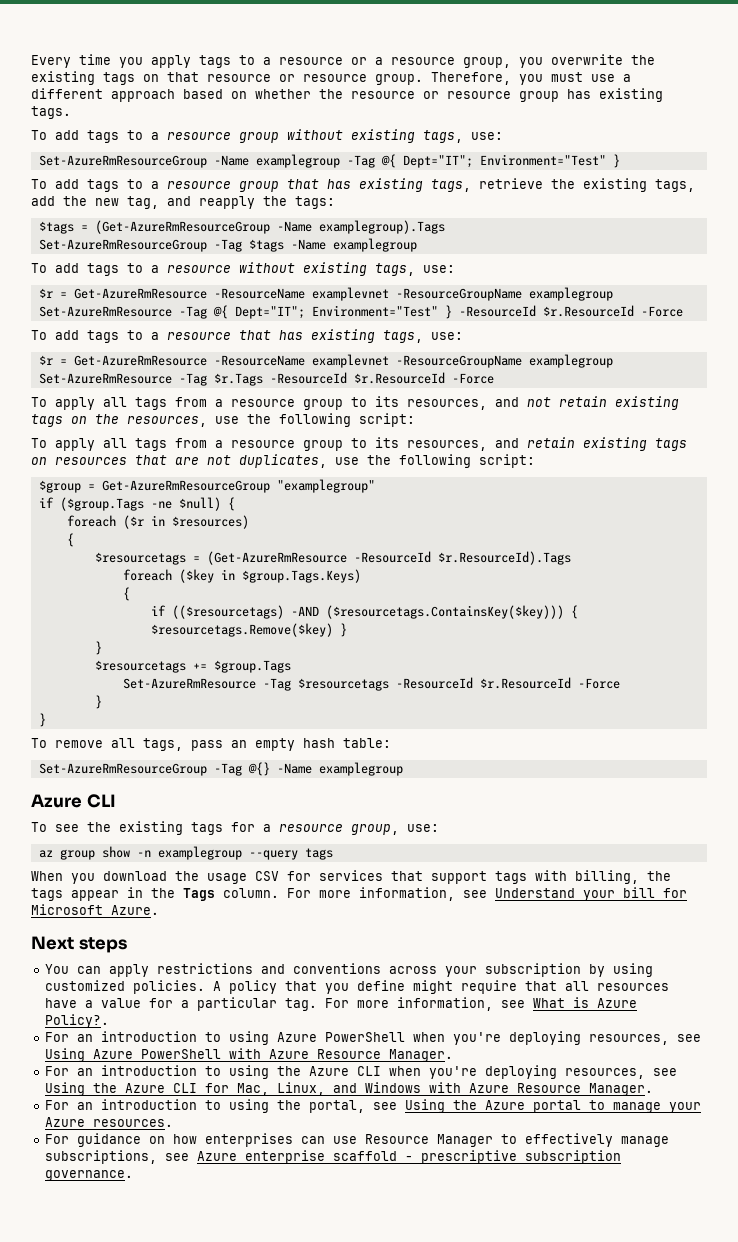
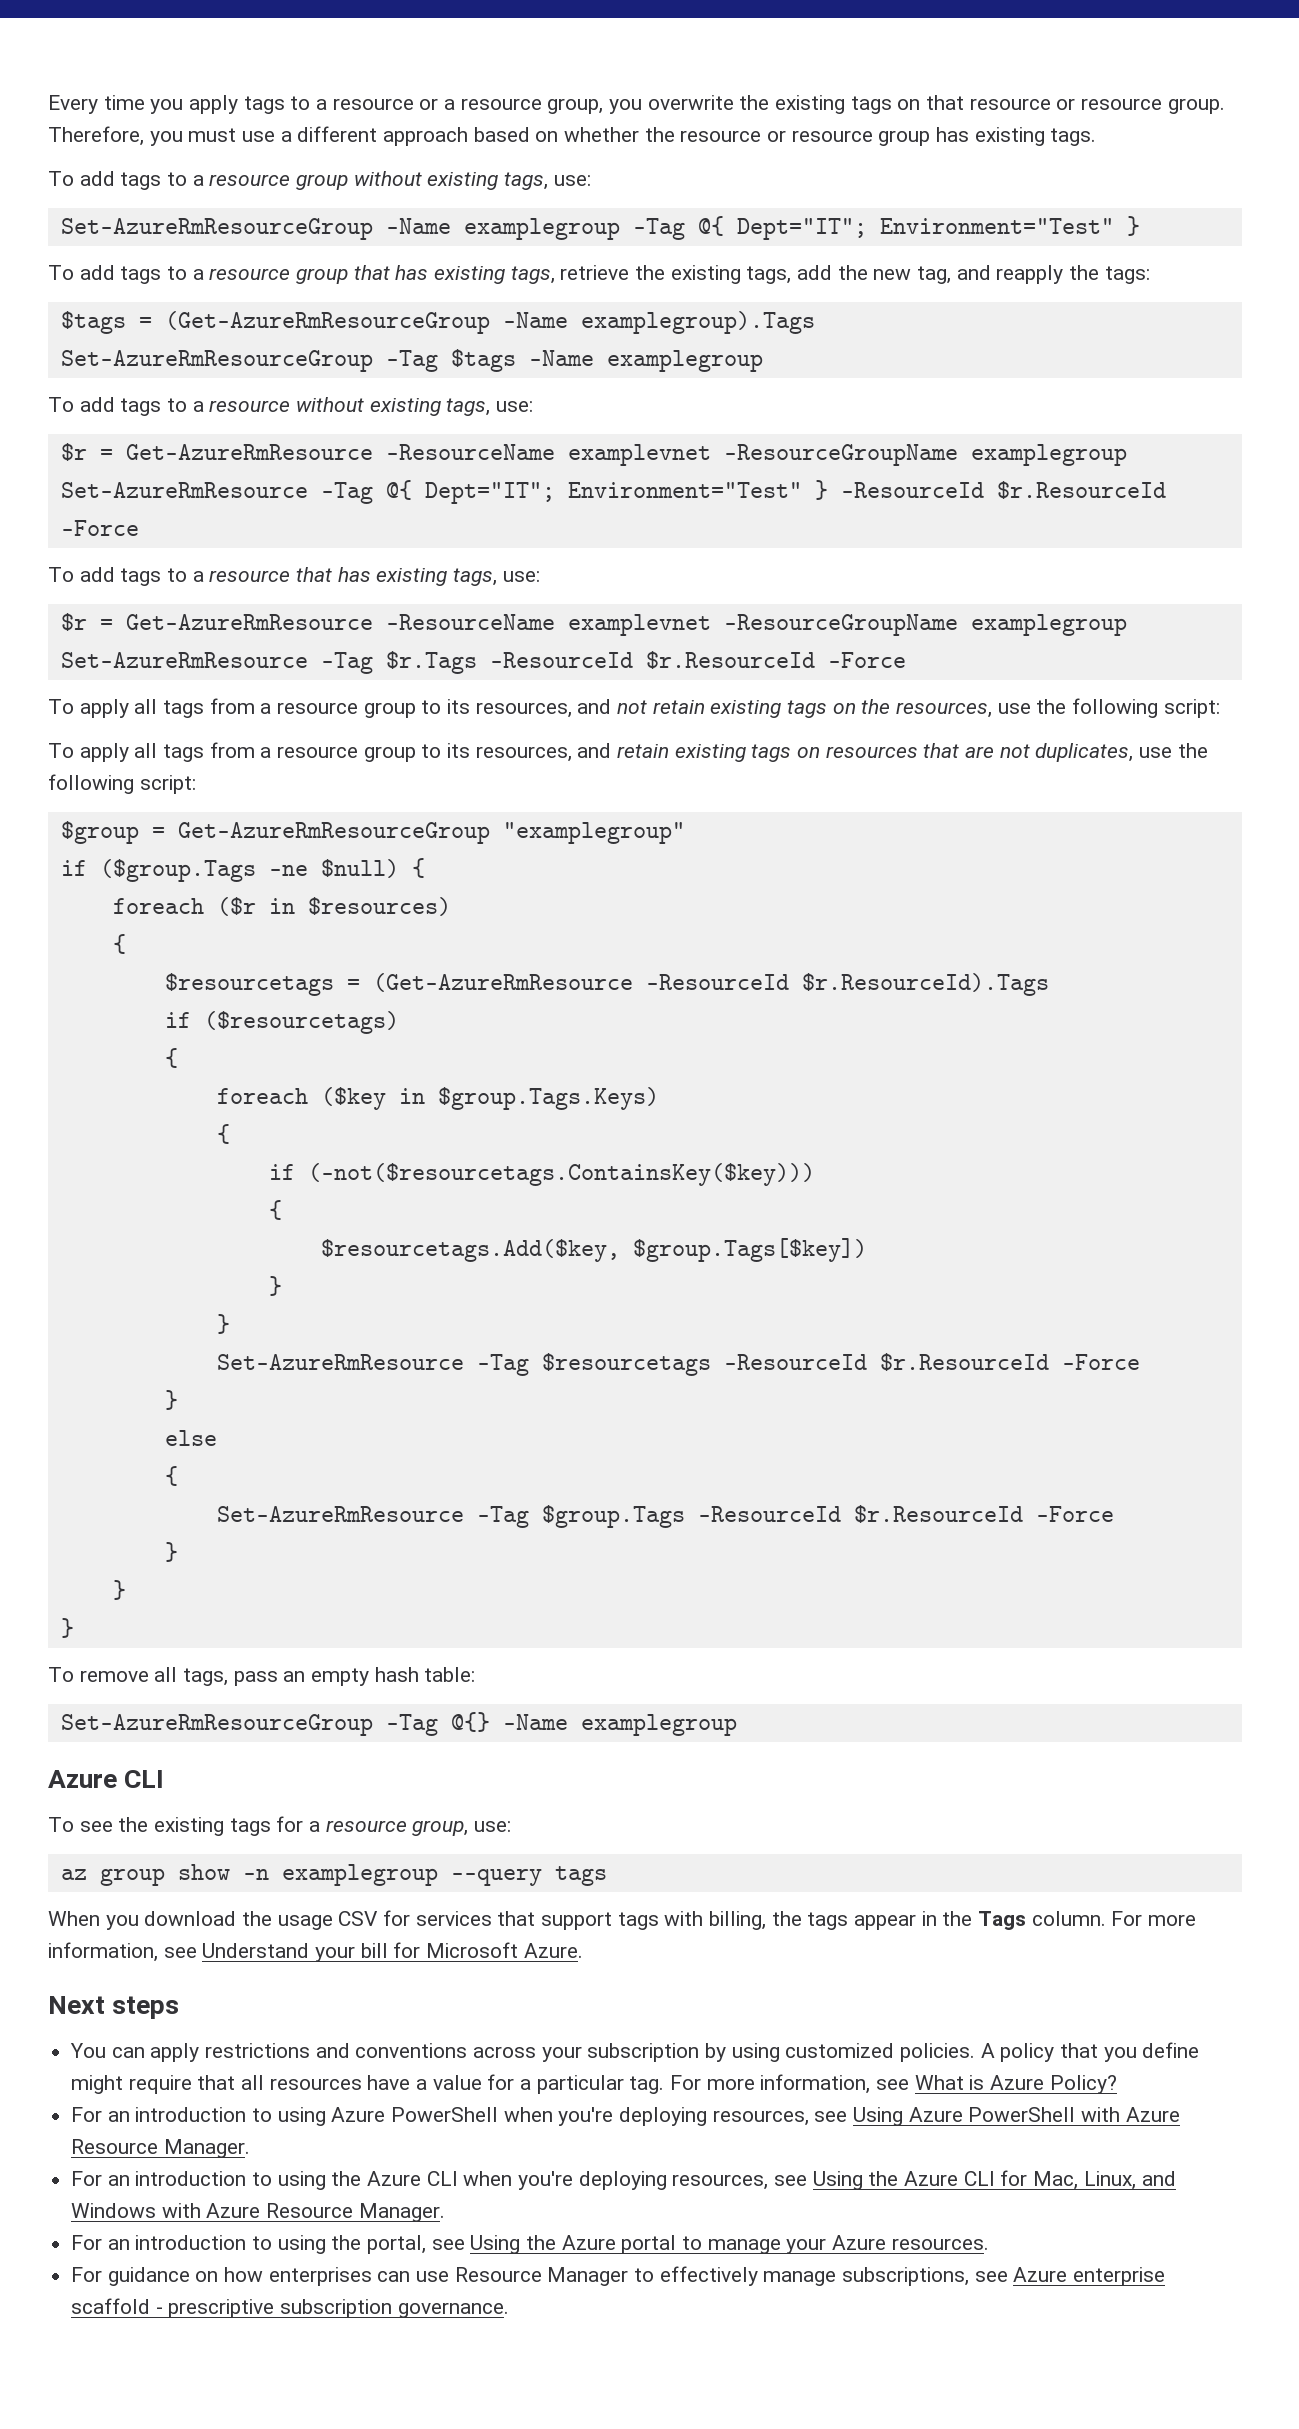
(571, 558) none -> [164,1011,399,1034] [164,1048,178,1068] // if ($resourcetags) // {
[171,605,578,619] [150,623,347,637] [94,641,102,655] [94,660,291,673] (($resourcetags) -AND ($resourcetags.ContainsKey($key))) { $resourcetags.Remove($key) } // } // $resourcetags += $group.Tags -> [307,1163,815,1186] [268,1200,282,1220] [320,1238,867,1262] [268,1276,282,1296] [216,1314,230,1334] (-not($resourcetags.ContainsKey($key))) // { // $resourcetags.Add($key, $group.Tags[$key]) // } // }
(102, 702) none -> [164,1430,217,1446] [164,1466,178,1486] [216,1505,1114,1528] [164,1542,178,1562] [112,1580,126,1600] // else // { // Set-AzureRmResource -Tag $group.Tags -ResourceId $r.ResourceId -Force // } // }
[44,1014,109,1028] Policy?. -> [1049,2075,1117,2094] Policy?

